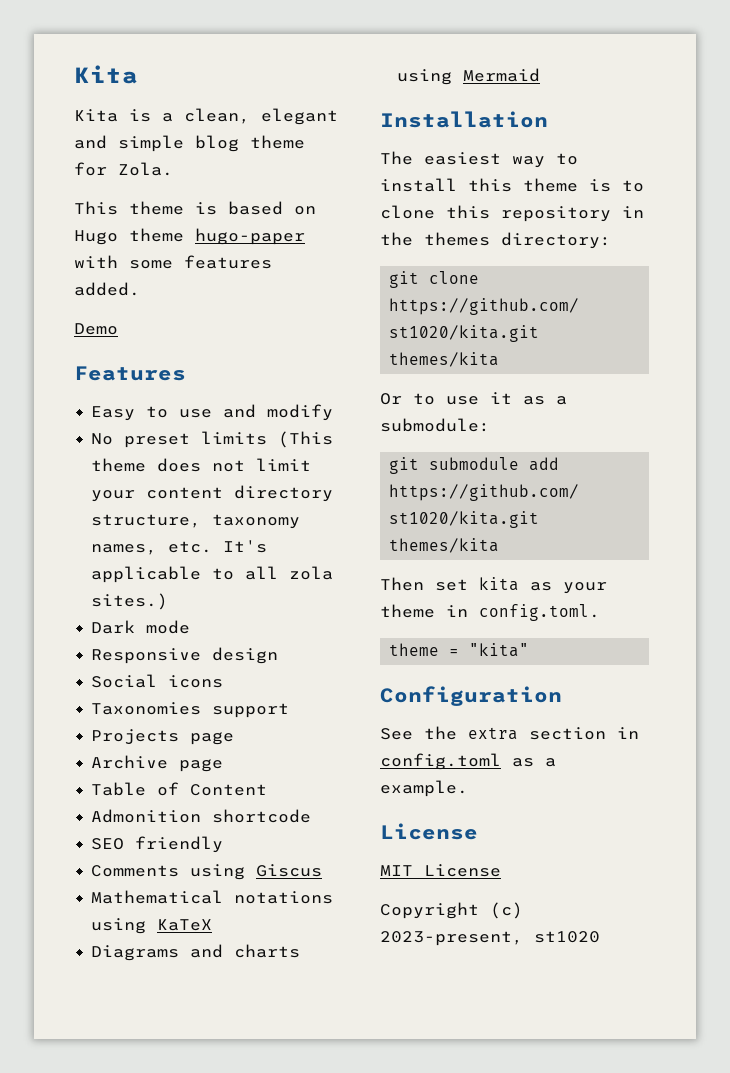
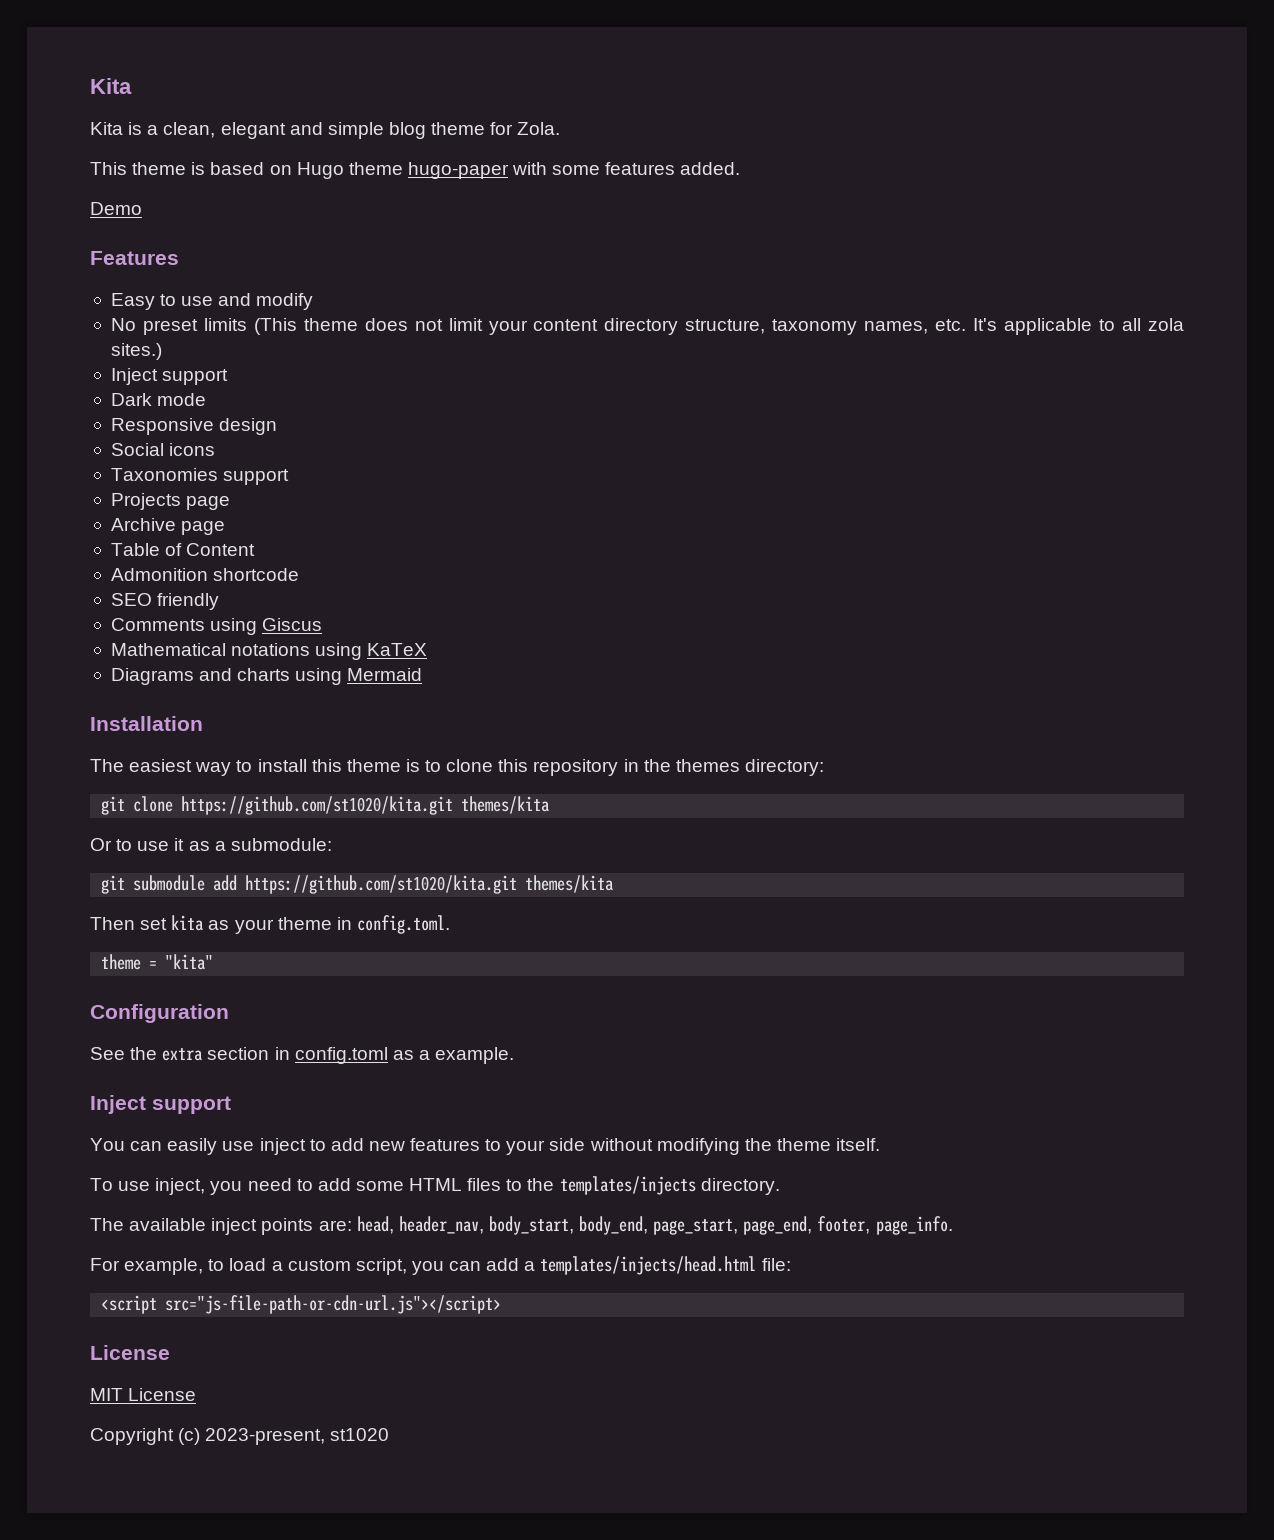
(169, 601) none -> [110,368,229,385] // Inject support
(468, 788) none -> [90,1095,231,1114] [90,1138,881,1155] [90,1176,780,1195] [90,1216,953,1235] [90,1256,791,1275] [101,1295,502,1314] // Inject support // You can easily use inject to add new features to your side without modifying the theme itself. // To use inject, you need to add some HTML files to the templates/injects directory. // The available inject points are: head, header_nav, body_start, body_end, page_start, page_end, footer, page_info. // For example, to load a custom script, you can add a templates/injects/head.html file: // <script src="js-file-path-or-cdn-url.js"></script>

